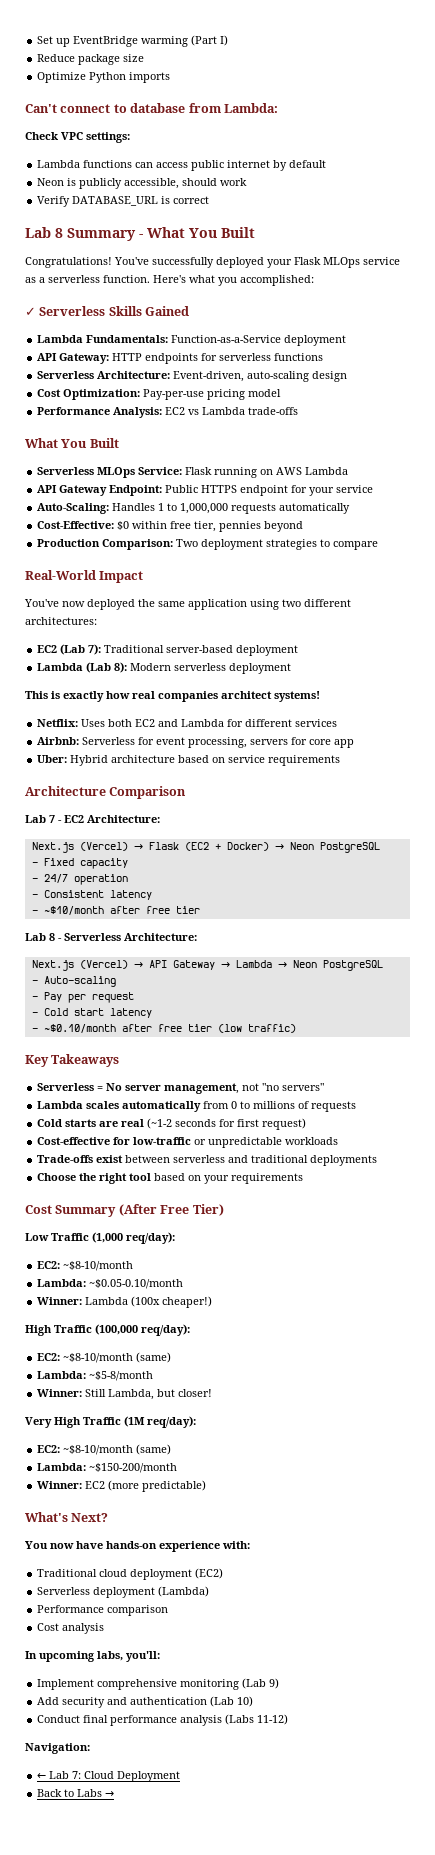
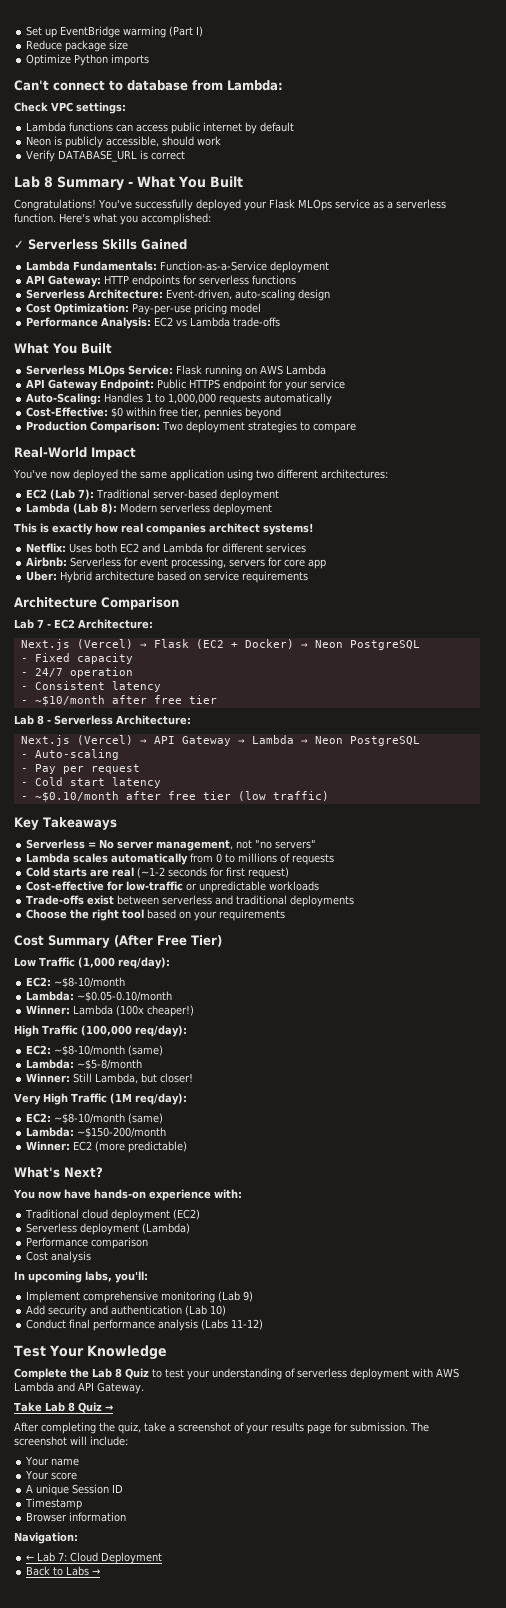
(289, 1719) none -> [14,1345,167,1360] [14,1368,459,1380] [14,1382,144,1394] [14,1402,113,1413] [14,1422,429,1434] [14,1436,128,1446] [25,1456,80,1466] [25,1470,78,1480] [26,1484,124,1496] [25,1498,83,1510] [26,1512,127,1522] // Test Your Knowledge // Complete the Lab 8 Quiz to test your understanding of serverless deployment with AWS Lambda and API Gateway. // Take Lab 8 Quiz → // After completing the quiz, take a screenshot of your results page for submission. The screenshot will include: // Your name // Your score // A unique Session ID // Timestamp // Browser information

